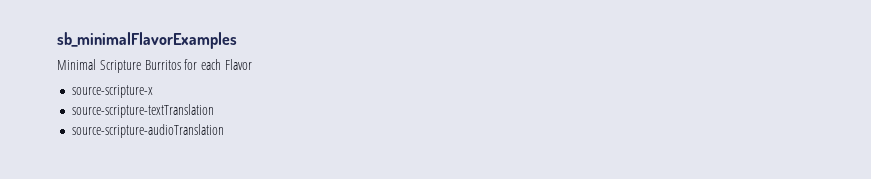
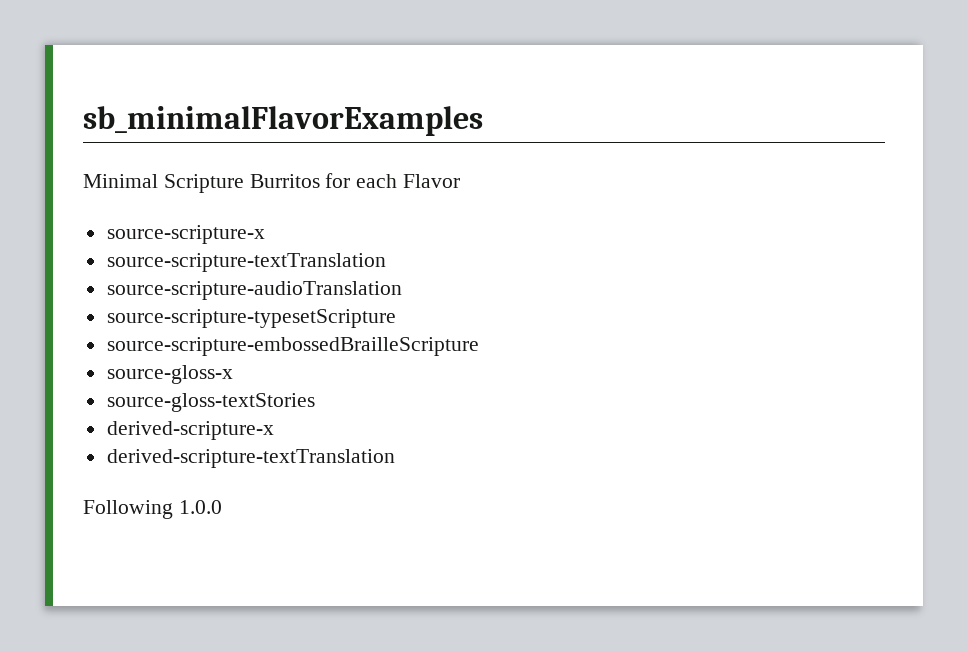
(225, 131) none -> [106,309,396,328] [106,337,479,356] [106,365,233,384] [106,393,315,412] [106,421,274,440] [106,449,395,468] [83,500,222,519] // source-scripture-typesetScripture // source-scripture-embossedBrailleScripture // source-gloss-x // source-gloss-textStories // derived-scripture-x // derived-scripture-textTranslation // Following 1.0.0

